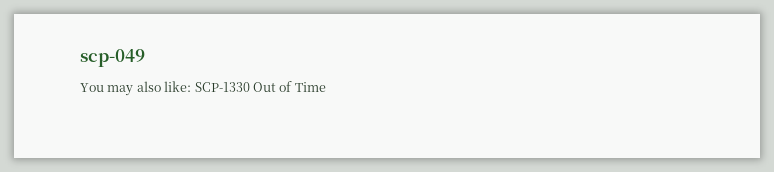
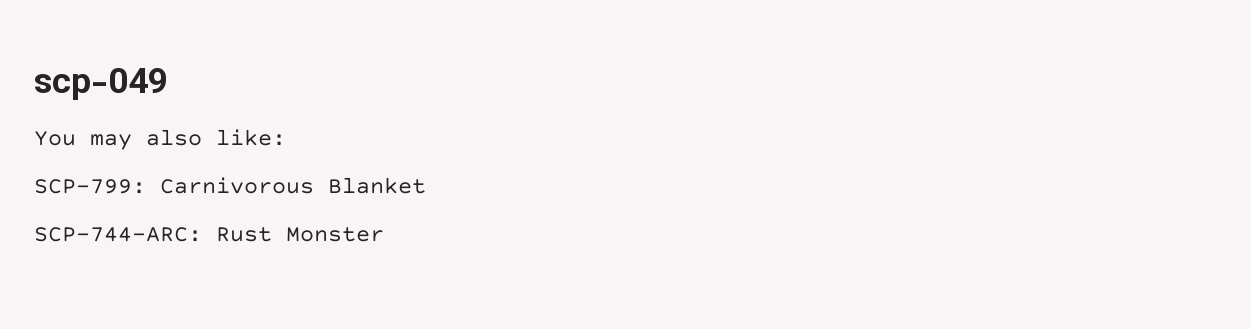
[194,81,326,92] SCP-1330 Out of Time -> [34,177,426,194] [34,227,384,242] // SCP-799: Carnivorous Blanket // SCP-744-ARC: Rust Monster

